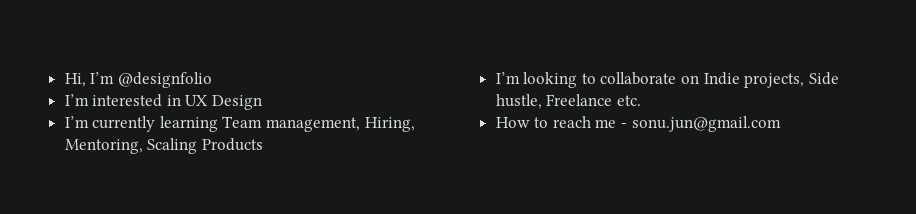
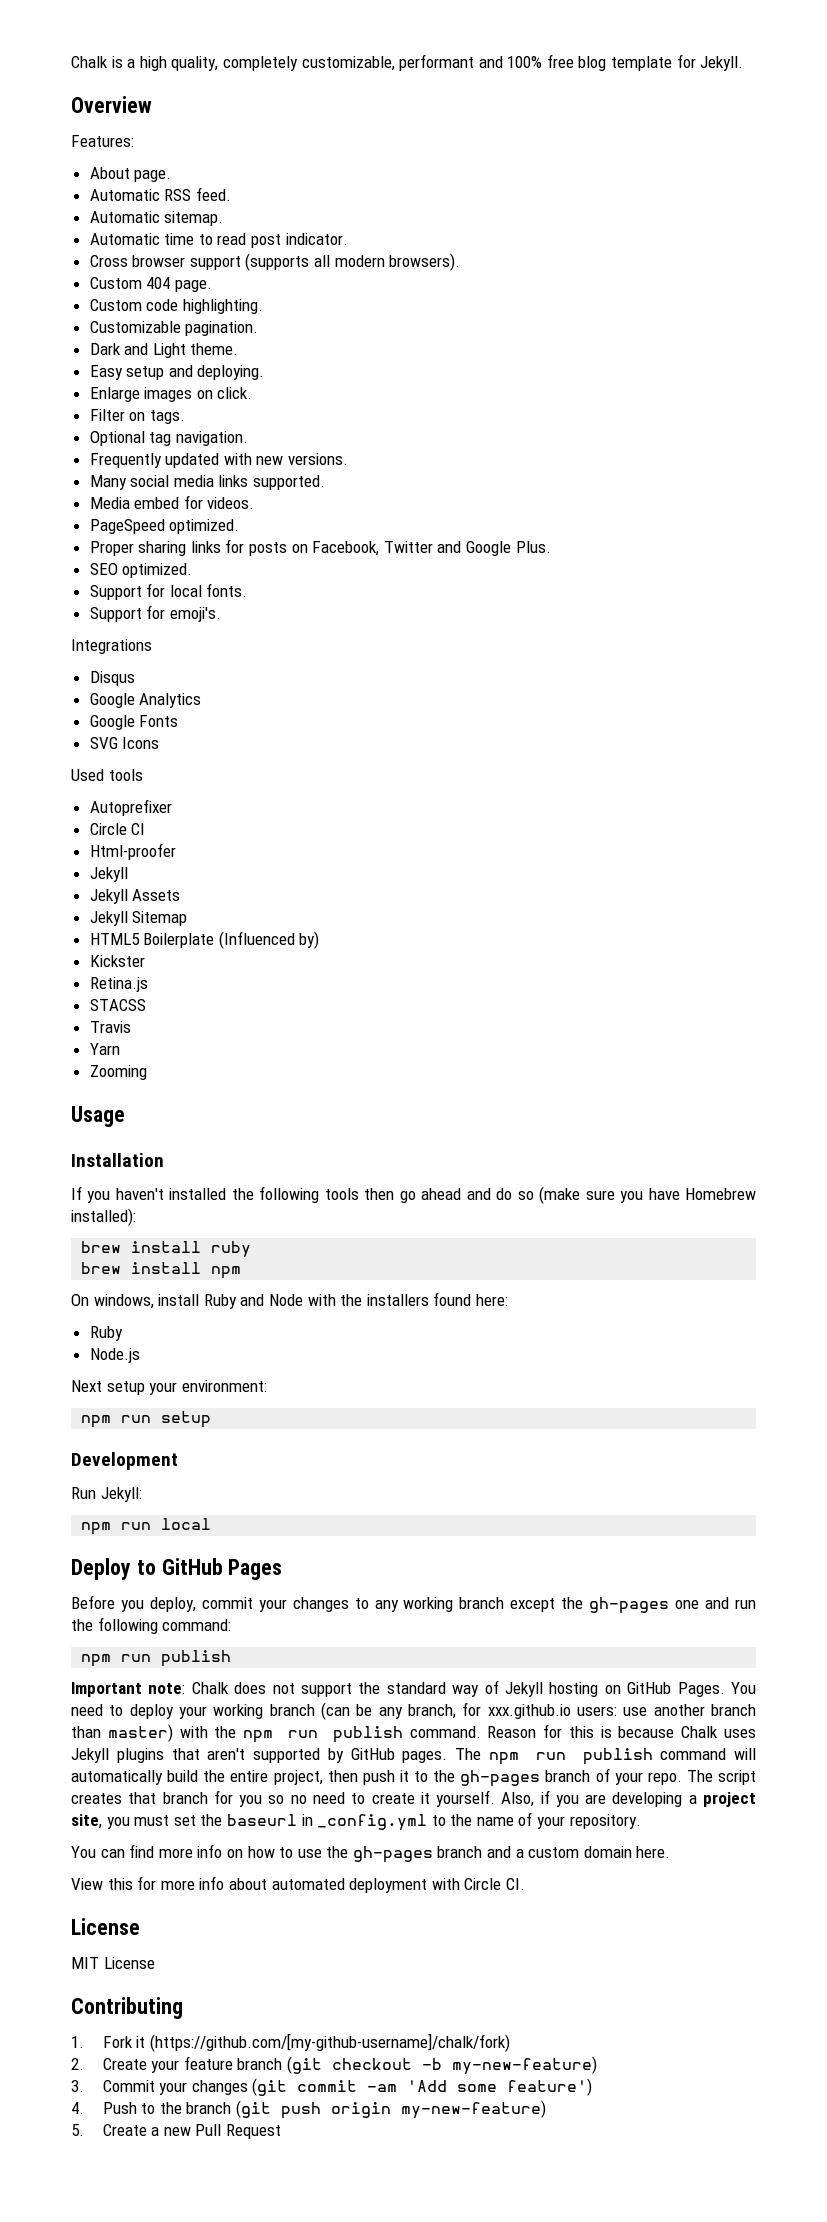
[64,72,212,88] [64,94,263,110] [64,116,415,132] [64,138,263,154] [495,72,839,88] [495,94,641,109] [495,116,781,132] Hi, I’m @designfolio // I’m interested in UX Design // I’m currently learning Team management, Hiring, Mentoring, Scaling Products // I’m looking to collaborate on Indie projects, Side hustle, Freelance etc. // How to reach me - sonu.jun@gmail.com -> [71,54,744,71] [71,96,152,113] [71,135,134,147] [89,167,172,182] [89,187,231,201] [89,211,224,226] [89,233,348,248] [89,253,461,271] [89,277,212,292] [89,299,263,314] [89,321,259,336] [89,343,239,358] [89,365,265,380] [89,387,253,402] [89,409,185,424] [89,431,248,446] [89,453,349,468] [89,475,326,490] [89,495,255,509] [89,519,240,534] [89,539,551,556] [89,563,193,578] [89,583,248,600] [89,605,221,622] [71,639,152,654] [89,671,135,686] [89,693,202,708] [89,715,179,730] [89,737,160,749] [71,769,143,781] [89,799,172,816] [89,823,146,835] [89,843,176,860] [89,867,128,882] [89,889,181,904] [89,911,188,926] [89,931,320,949] [89,955,145,967] [89,977,148,992] [89,999,146,1011] [89,1021,131,1033] [89,1043,120,1055] [89,1065,147,1080] [71,1106,125,1127] [71,1153,164,1167] [71,1186,756,1204] [71,1208,136,1226] [81,1241,252,1258] [81,1262,242,1279] [71,1292,508,1309] [89,1326,123,1341] [89,1348,140,1363] [71,1380,267,1395] [81,1411,212,1428] [71,1452,178,1470] [71,1487,142,1502] [81,1518,212,1535] [71,1558,283,1580] [71,1595,756,1614] [71,1617,232,1634] [81,1650,232,1667] [71,1680,756,1697] [71,1702,756,1720] [71,1724,756,1743] [71,1748,756,1765] [71,1768,756,1787] [71,1790,757,1807] [71,1812,641,1831] [71,1844,671,1863] [71,1876,525,1893] [71,1918,140,1935] [71,1957,155,1969] [71,1997,183,2019] [71,2033,510,2052] [71,2056,597,2075] [71,2078,593,2096] [71,2100,546,2119] [71,2124,281,2139] Chalk is a high quality, completely customizable, performant and 100% free blog template for Jekyll. // Overview // Features: // About page. // Automatic RSS feed. // Automatic sitemap. // Automatic time to read post indicator. // Cross browser support (supports all modern browsers). // Custom 404 page. // Custom code highlighting. // Customizable pagination. // Dark and Light theme. // Easy setup and deploying. // Enlarge images on click. // Filter on tags. // Optional tag navigation. // Frequently updated with new versions. // Many social media links supported. // Media embed for videos. // PageSpeed optimized. // Proper sharing links for posts on Facebook, Twitter and Google Plus. // SEO optimized. // Support for local fonts. // Support for emoji's. // Integrations // Disqus // Google Analytics // Google Fonts // SVG Icons // Used tools // Autoprefixer // Circle CI // Html-proofer // Jekyll // Jekyll Assets // Jekyll Sitemap // HTML5 Boilerplate (Influenced by) // Kickster // Retina.js // STACSS // Travis // Yarn // Zooming // Usage // Installation // If you haven't installed the following tools then go ahead and do so (make sure you have Homebrew installed): // brew install ruby // brew install npm // On windows, install Ruby and Node with the installers found here: // Ruby // Node.js // Next setup your environment: // npm run setup // Development // Run Jekyll: // npm run local // Deploy to GitHub Pages // Before you deploy, commit your changes to any working branch except the gh-pages one and run the following command: // npm run publish // Important note: Chalk does not support the standard way of Jekyll hosting on GitHub Pages. You need to deploy your working branch (can be any branch, for xxx.github.io users: use another branch than master) with the npm run publish command. Reason for this is because Chalk uses Jekyll plugins that aren't supported by GitHub pages. The npm run publish command will automatically build the entire project, then push it to the gh-pages branch of your repo. The script creates that branch for you so no need to create it yourself. Also, if you are developing a project site, you must set the baseurl in _config.yml to the name of your repository. // You can find more info on how to use the gh-pages branch and a custom domain here. // View this for more info about automated deployment with Circle CI. // License // MIT License // Contributing // 1. Fork it (https://github.com/[my-github-username]/chalk/fork) // 2. Create your feature branch (git checkout -b my-new-feature) // 3. Commit your changes (git commit -am 'Add some feature') // 4. Push to the branch (git push origin my-new-feature) // 5. Create a new Pull Request

